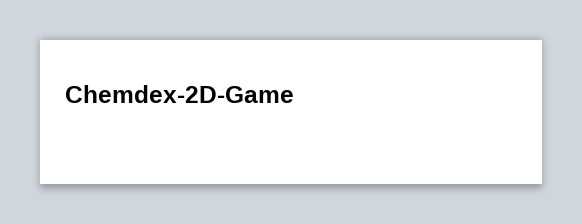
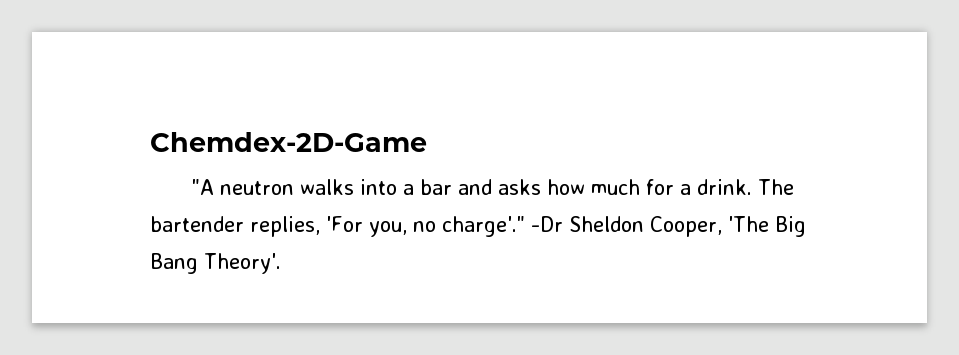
(294, 94) none -> [191,179,794,195] [150,216,806,237] [150,253,281,274] // "A neutron walks into a bar and asks how much for a drink. The bartender replies, 'For you, no charge'." -Dr Sheldon Cooper, 'The Big Bang Theory'.

